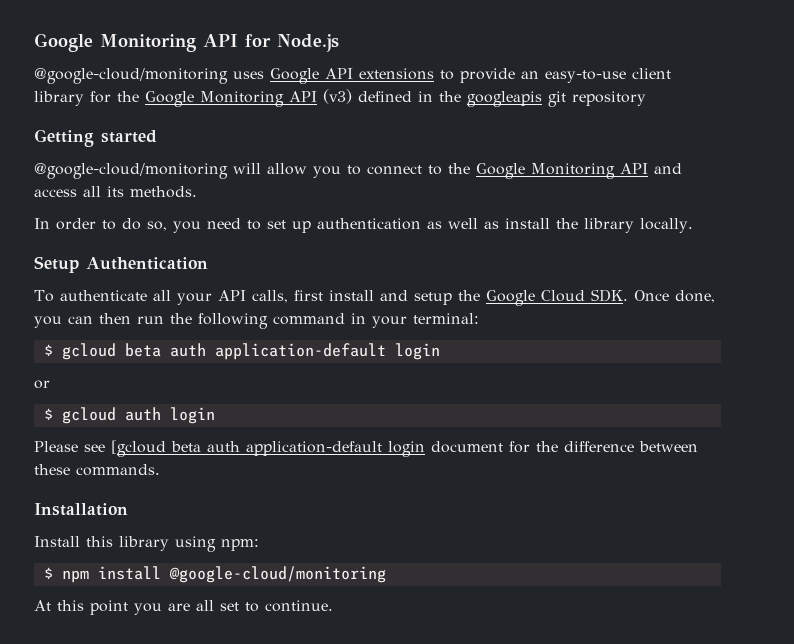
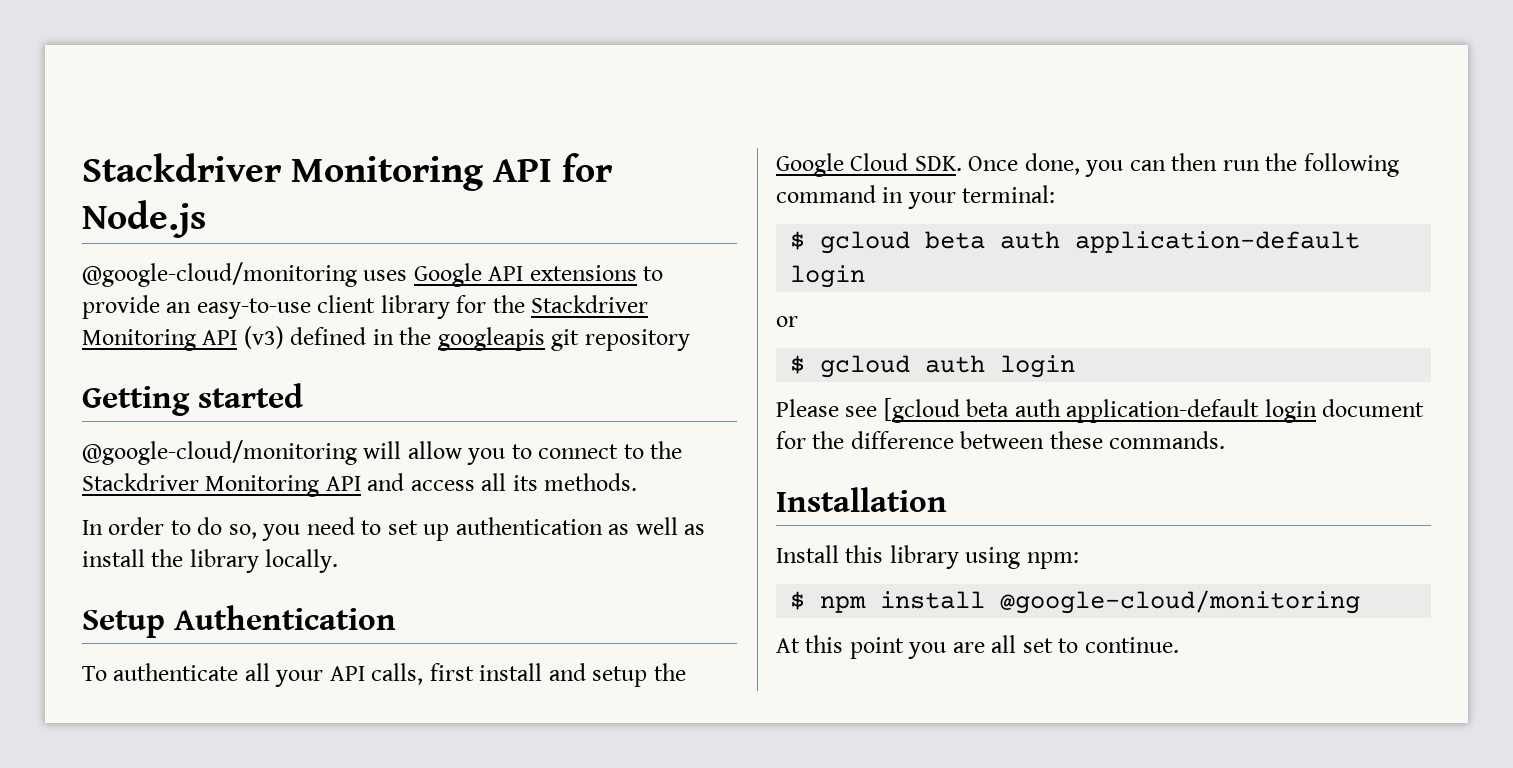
[34,33,93,52] Google -> [82,153,281,182] Stackdriver
[145,91,194,107] Google -> [531,295,649,313] Stackdriver
[476,163,525,179] Google -> [82,473,199,491] Stackdriver

